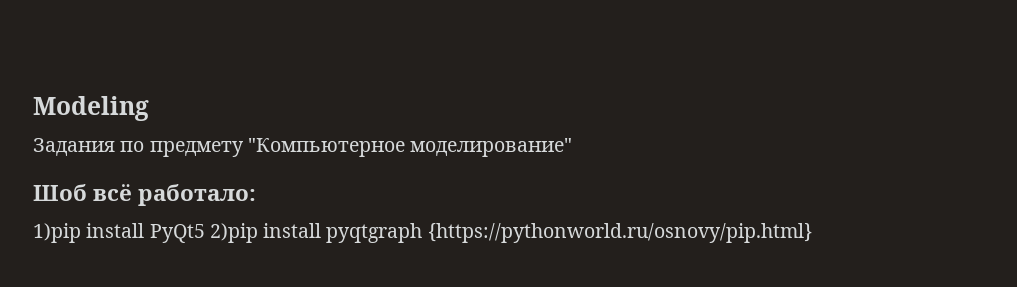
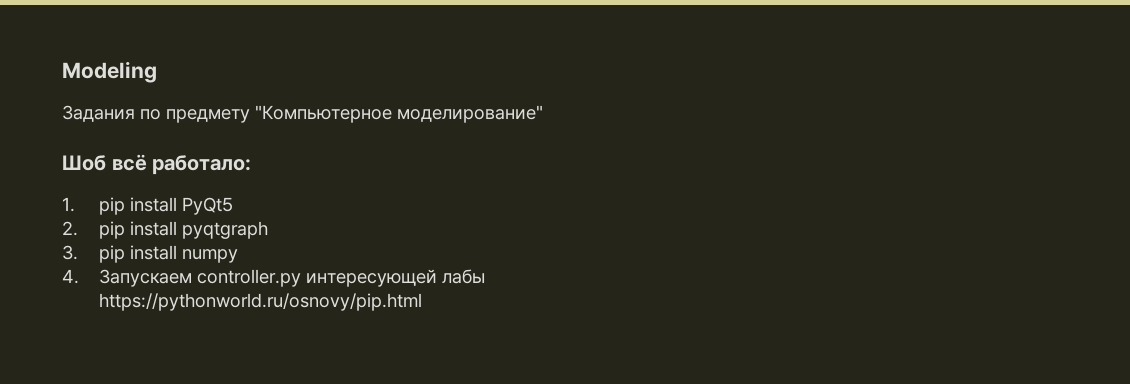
[33,223,81,243] 1)pip -> [62,197,125,215] 1. pip
[209,223,258,243] 2)pip -> [62,221,125,239] // 2. pip
[427,223,812,243] {https://pythonworld.ru/osnovy/pip.html} -> [62,245,238,263] [62,269,485,287] [98,293,422,311] // 3. pip install numpy // 4. Запускаем controller.py интересующей лабы // https://pythonworld.ru/osnovy/pip.html

